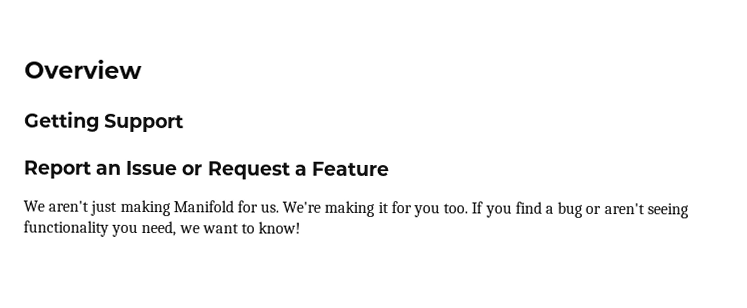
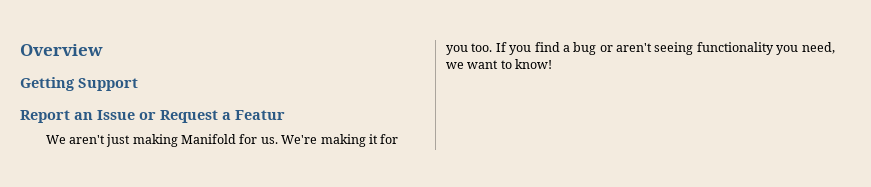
[310,161,389,177] Feature -> [235,110,285,120] Featur

